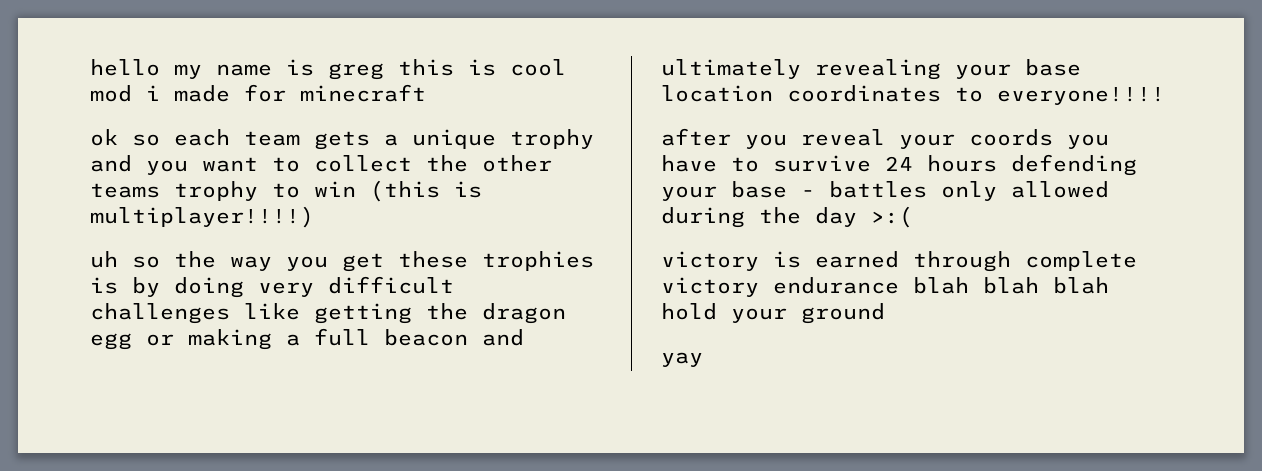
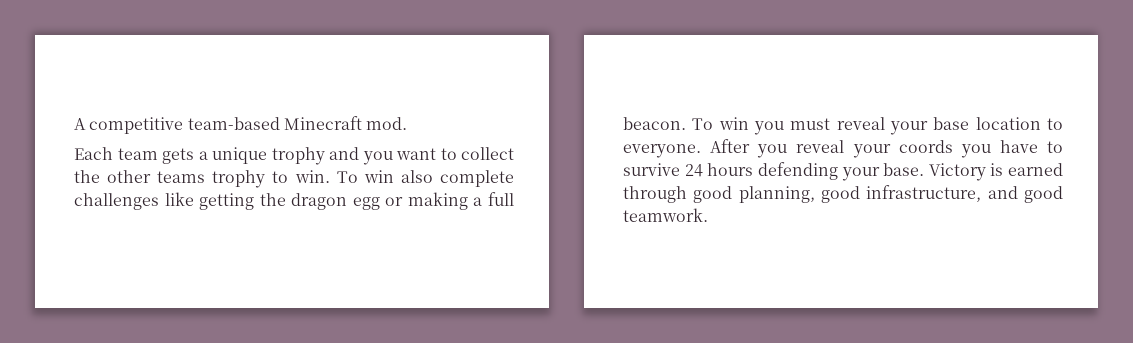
[90,59,566,80] [90,84,426,102] [90,129,230,146] hello my name is greg this is cool mod i made for minecraft // ok so each -> [74,116,408,134] [74,147,113,160] A competitive team-based Minecraft mod. // Each
[314,180,482,202] [90,206,314,228] [90,251,594,272] [90,276,454,298] win (this is multiplayer!!!!) // uh so the way you get these trophies is by doing very difficult -> [294,170,514,187] win. To win also complete
[384,329,524,346] [661,59,1081,80] [661,85,1165,105] [661,128,731,146] beacon and ultimately revealing your base location coordinates to everyone!!!! // after -> [623,117,1063,135] [623,139,751,158] beacon. To win you must reveal your base location to everyone. After
[731,181,1109,201] [661,206,913,228] [661,251,1137,272] [661,277,1109,297] [661,303,885,324] [661,352,703,367] base - battles only allowed during the day >:( // victory is earned through complete victory endurance blah blah blah hold your ground // yay -> [883,163,1063,181] [623,185,1063,203] [623,208,708,222] base. Victory is earned through good planning, good infrastructure, and good teamwork.

